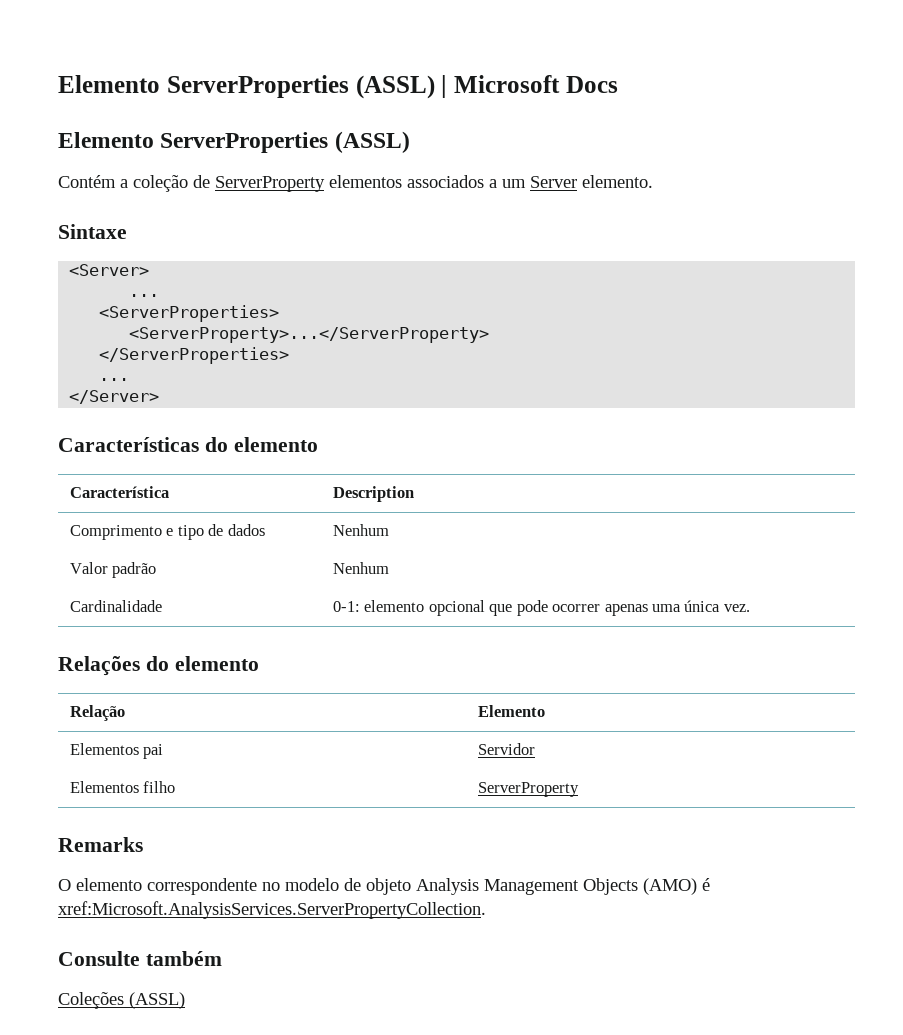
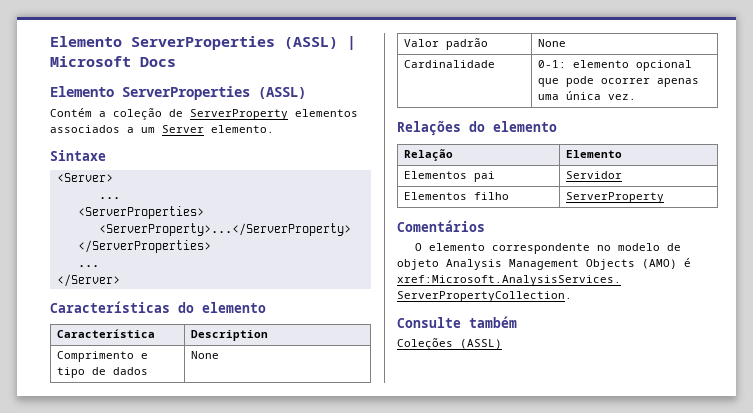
[332,524,389,536] | Nenhum -> [190,351,219,359] | None
[332,562,389,574] | Nenhum -> [537,39,566,47] | None
[58,837,143,852] Remarks -> [397,220,485,232] Comentários

